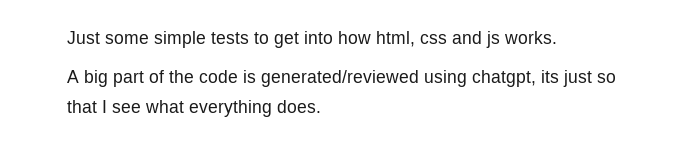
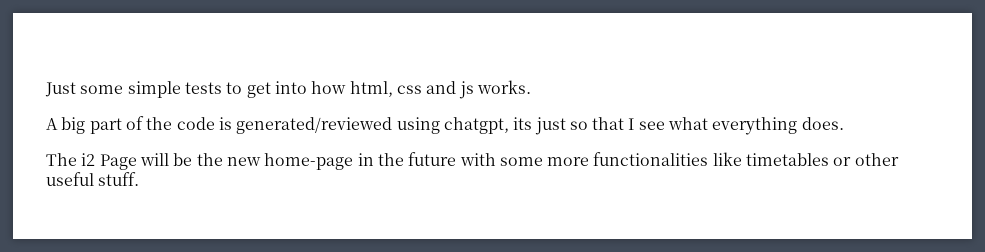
(321, 106) none -> [46,152,899,170] [46,172,140,186] // The i2 Page will be the new home-page in the future with some more functionalities like timetables or other useful stuff.

